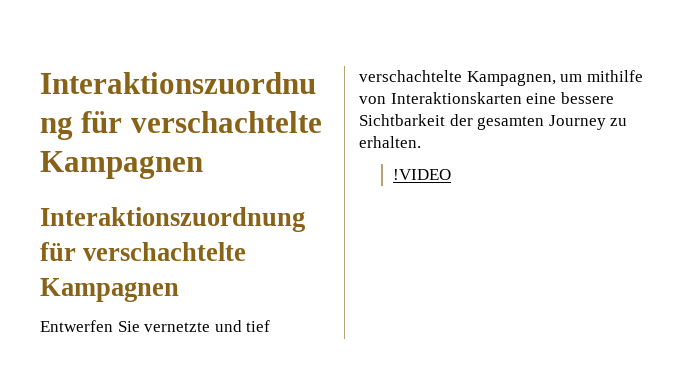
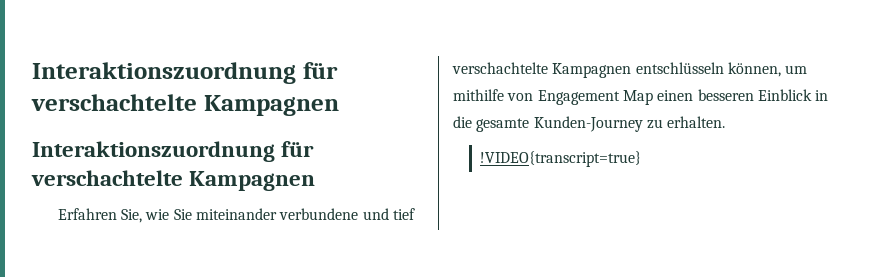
[40,320,271,332] [359,70,643,86] [359,92,614,104] [359,114,606,130] Entwerfen Sie vernetzte und tief verschachtelte Kampagnen, um mithilfe von Interaktionskarten eine bessere Sichtbarkeit der gesamten Journey -> [57,208,415,223] [452,62,808,78] [453,89,829,105] [453,116,643,132] Erfahren Sie, wie Sie miteinander verbundene und tief verschachtelte Kampagnen entschlüsseln können, um mithilfe von Engagement Map einen besseren Einblick in die gesamte Kunden-Journey
[392,169,451,180] !VIDEO -> [480,151,642,167] !VIDEO{transcript=true}

